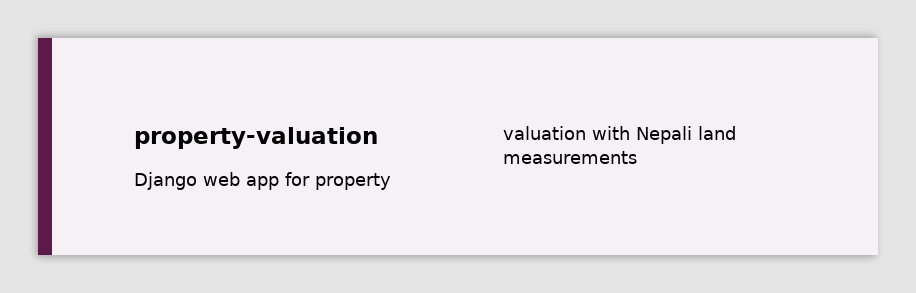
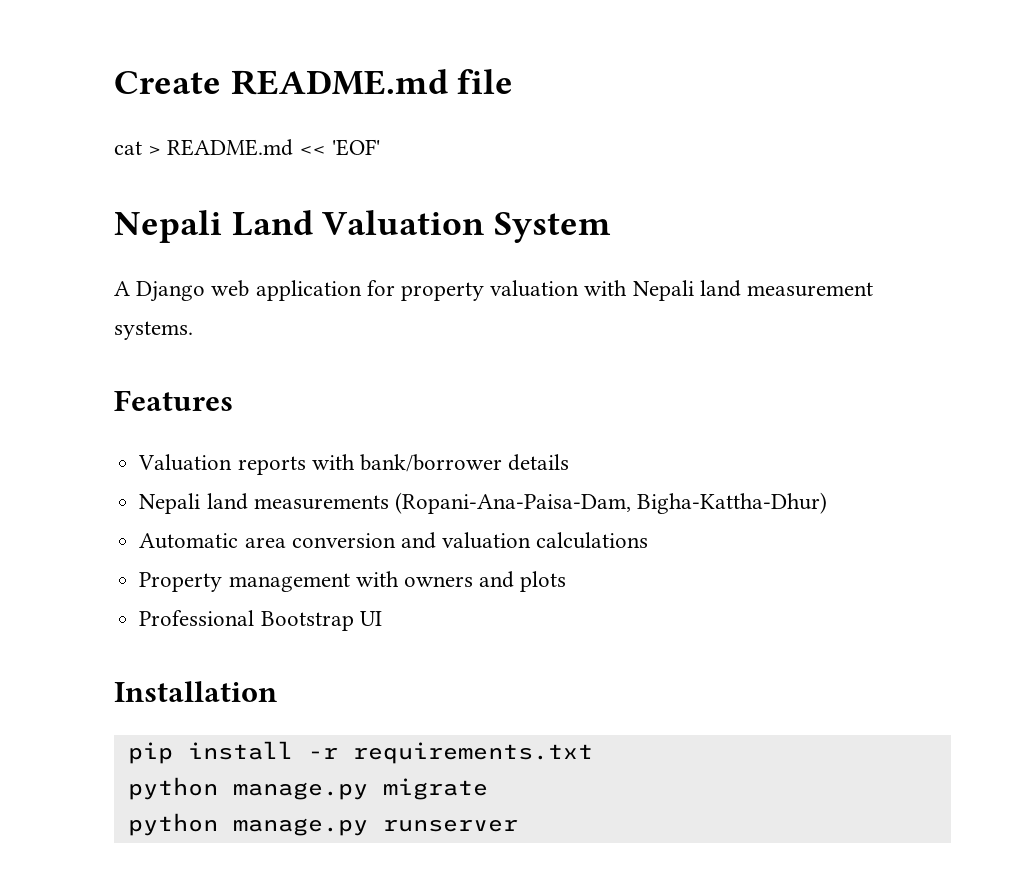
[134,127,378,149] property-valuation // -> [114,69,514,95] [114,139,380,156] [114,210,612,243] [114,281,130,296] Create README.md file // cat > README.md << 'EOF' // Nepali Land Valuation System // A
[246,176,279,190] app -> [255,280,362,301] application
[503,151,637,164] measurements -> [747,282,874,297] [114,321,193,340] [114,390,233,411] [138,454,570,475] [139,492,828,514] [139,532,649,549] [139,571,567,592] [139,610,382,631] [114,681,277,702] [127,741,593,764] [127,777,488,800] [127,813,518,836] measurement systems. // Features // Valuation reports with bank/borrower details // Nepali land measurements (Ropani-Ana-Paisa-Dam, Bigha-Kattha-Dhur) // Automatic area conversion and valuation calculations // Property management with owners and plots // Professional Bootstrap UI // Installation // pip install -r requirements.txt // python manage.py migrate // python manage.py runserver

